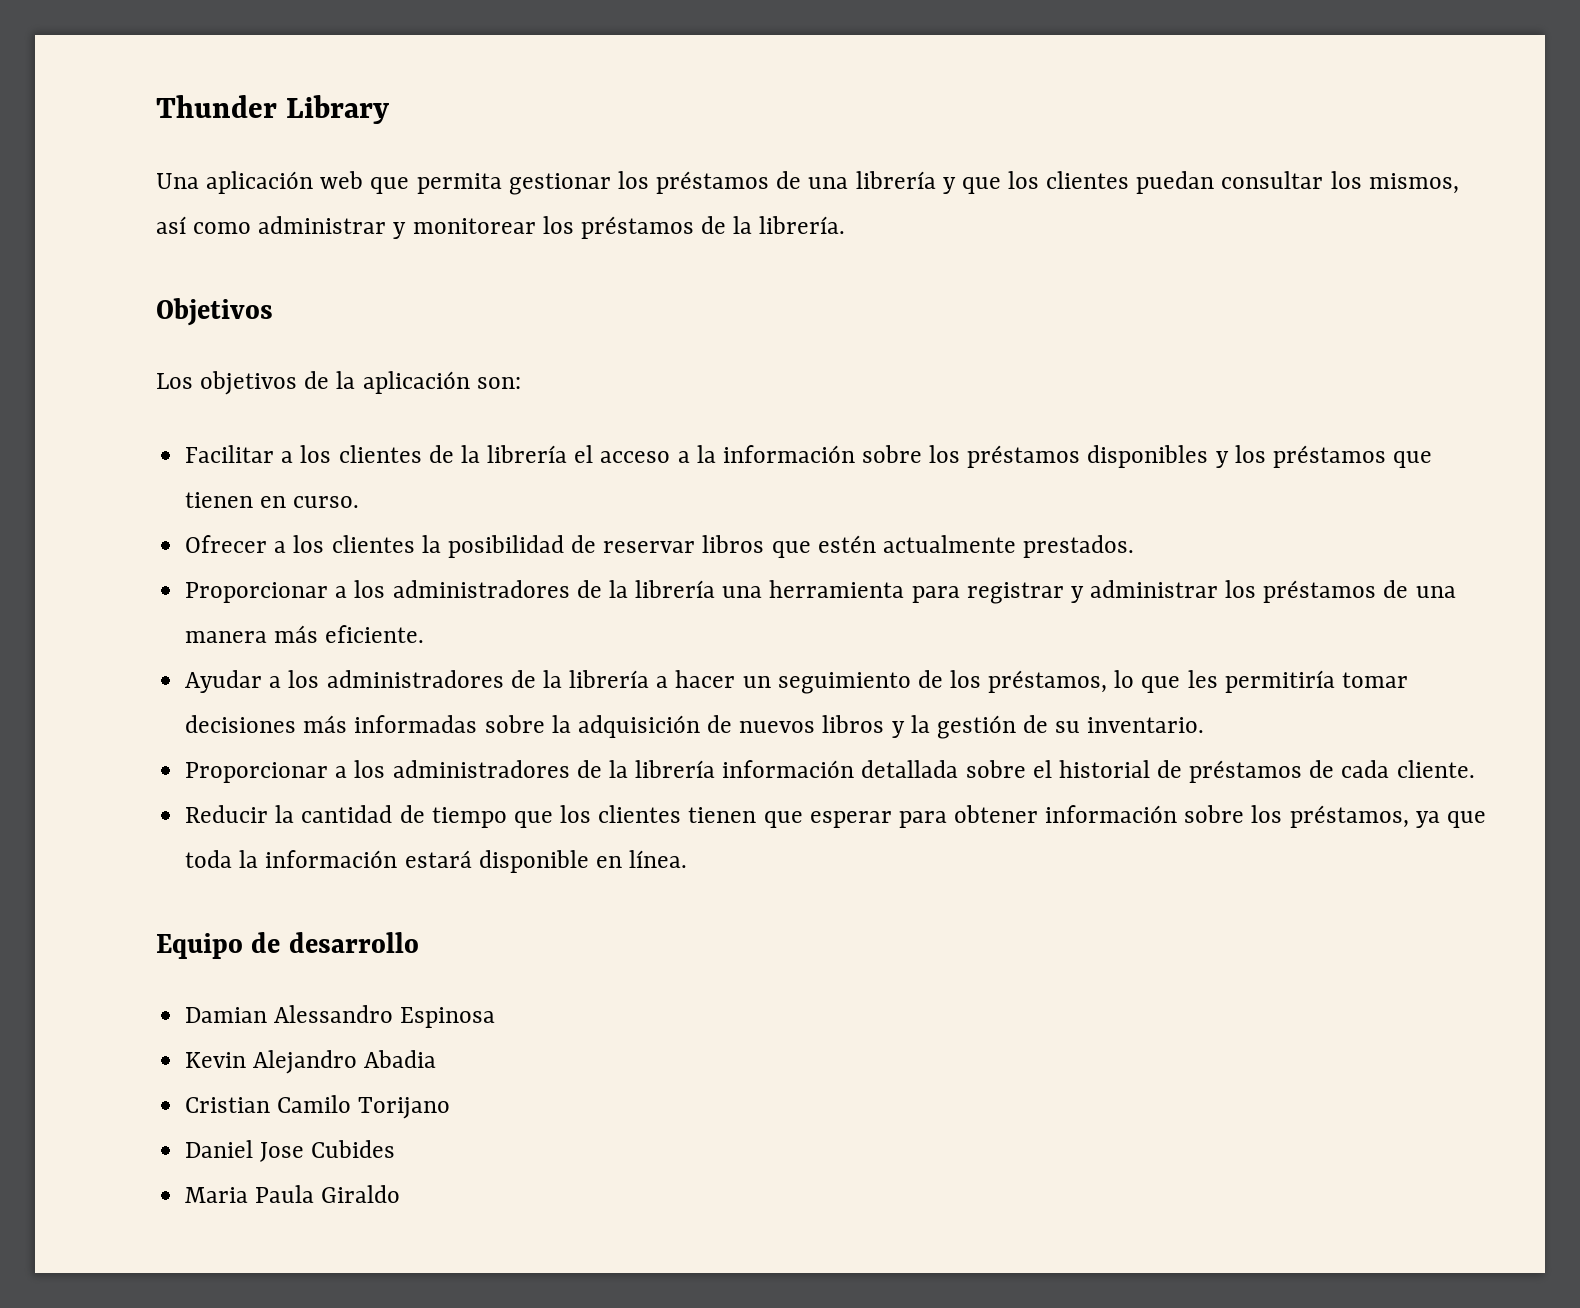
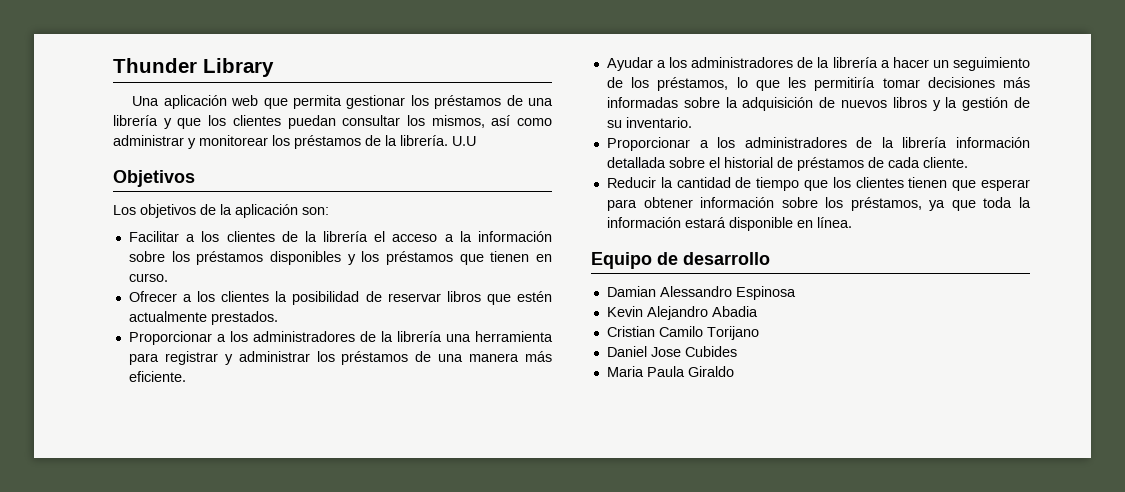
(846, 225) none -> [452,136,476,146] U.U

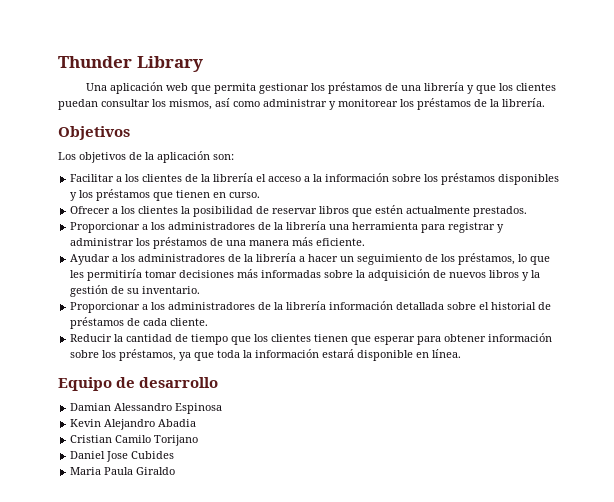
[452,136,476,146] U.U -> (545, 102) none

